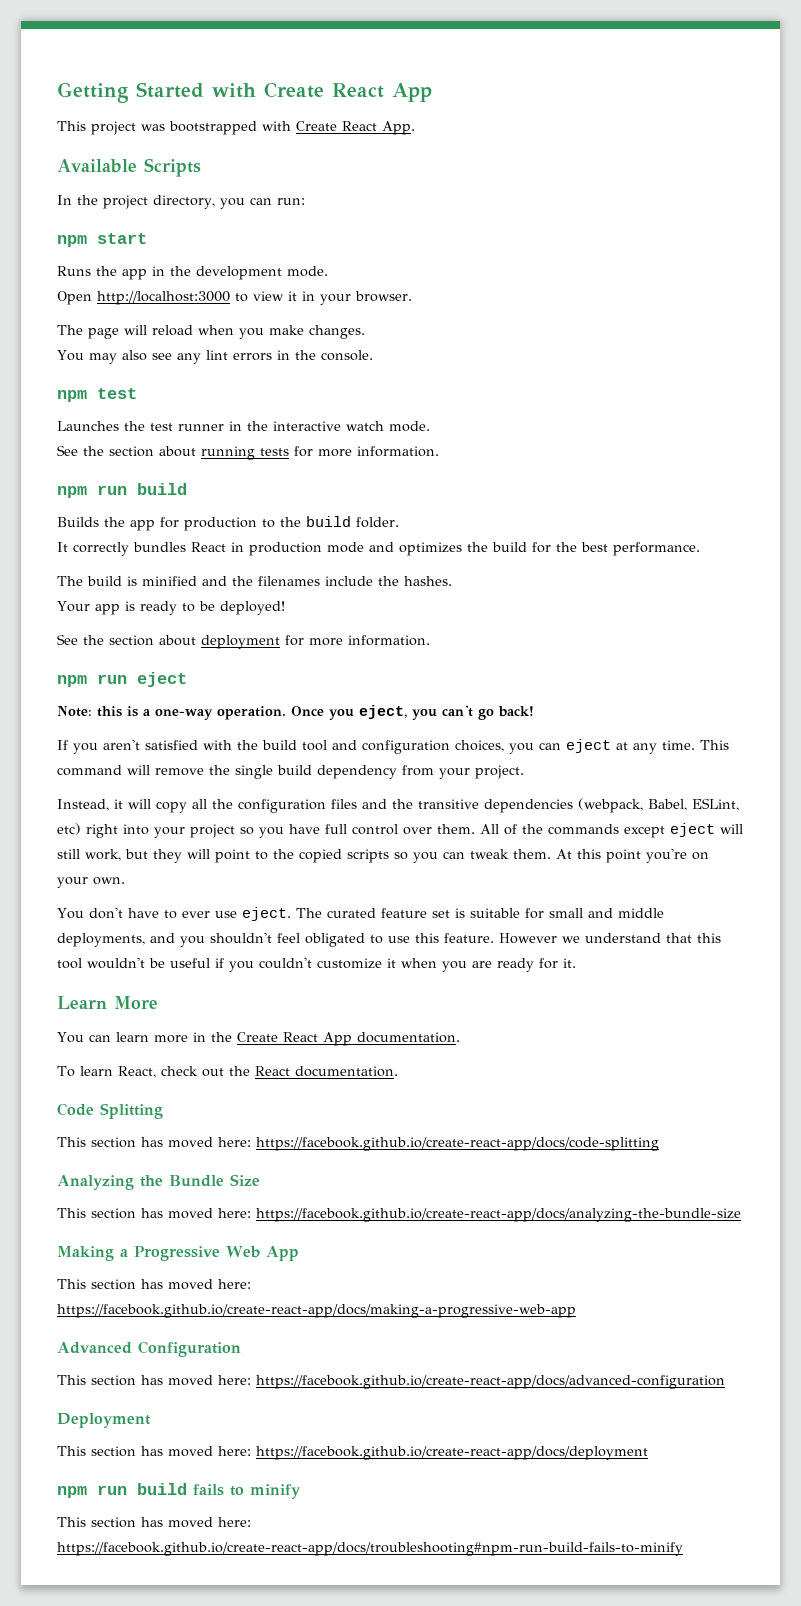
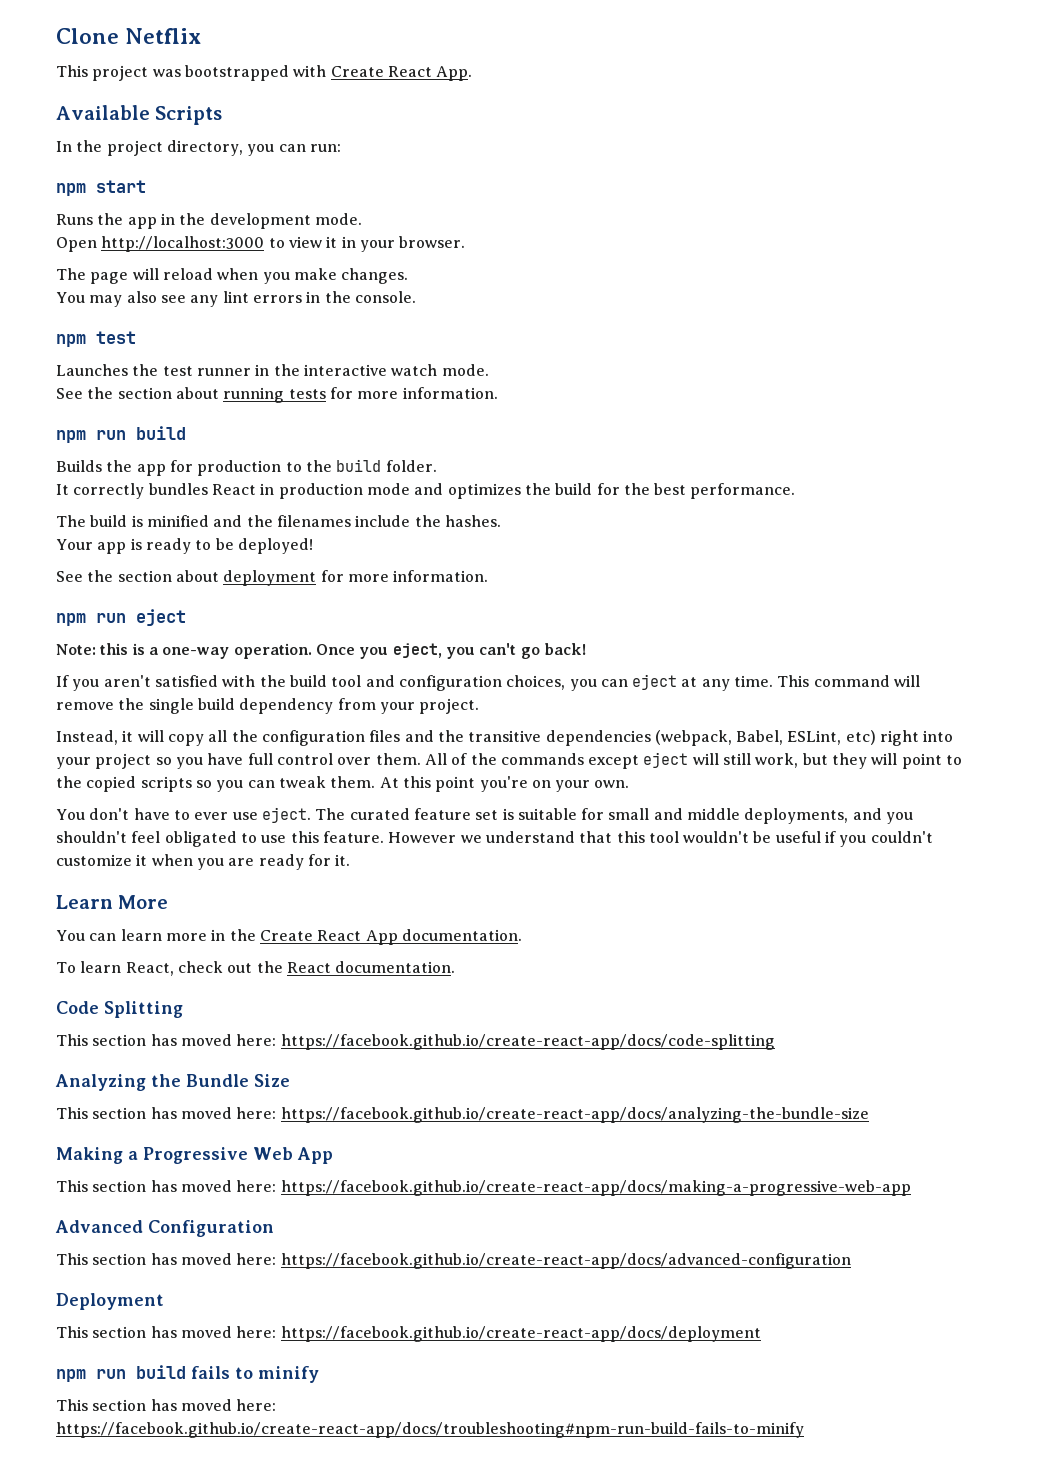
[57,82,432,103] Getting Started with Create React App -> [56,28,202,44] Clone Netflix

